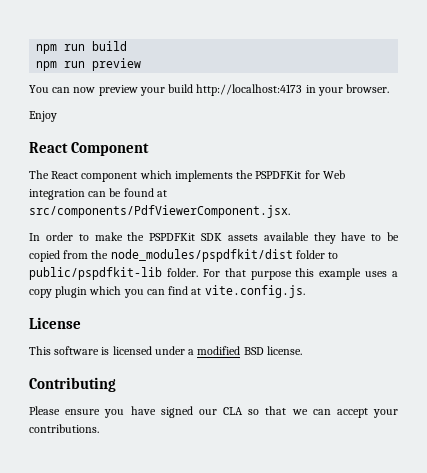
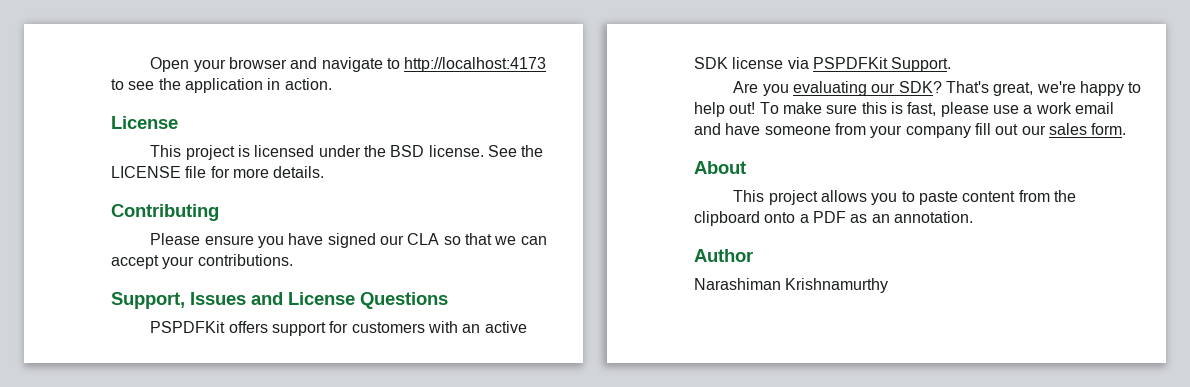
[36,41,128,54] [36,58,142,71] [29,84,390,96] [29,111,57,122] [29,142,150,156] [29,170,345,182] [29,188,167,200] [29,205,290,218] [29,232,399,244] [29,249,339,262] [29,267,398,280] [29,285,305,298] npm run build // npm run preview // You can now preview your build http://localhost:4173 in your browser. // Enjoy // React Component // The React component which implements the PSPDFKit for Web integration can be found at src/components/PdfViewerComponent.jsx. // In order to make the PSPDFKit SDK assets available they have to be copied from the node_modules/pspdfkit/dist folder to public/pspdfkit-lib folder. For that purpose this example uses a copy plugin which you can find at vite.config.js. -> [150,57,547,72] [111,78,332,93] Open your browser and navigate to http://localhost:4173 to see the application in action.
[54,346,100,355] software -> [185,145,235,160] project
[188,346,241,355] a modified -> [364,145,387,157] the
(302, 350) none -> [488,145,544,157] [111,166,325,178] See the LICENSE file for more details.
(99, 428) none -> [111,292,448,309] [150,321,527,336] [694,57,952,72] [733,81,1142,96] [694,102,1114,117] [694,123,1127,138] [694,161,746,174] [733,190,1077,205] [694,211,973,226] [694,249,753,262] [694,278,889,293] // Support, Issues and License Questions // PSPDFKit offers support for customers with an active SDK license via PSPDFKit Support. // Are you evaluating our SDK? That's great, we're happy to help out! To make sure this is fast, please use a work email and have someone from your company fill out our sales form. // About // This project allows you to paste content from the clipboard onto a PDF as an annotation. // Author // Narashiman Krishnamurthy

